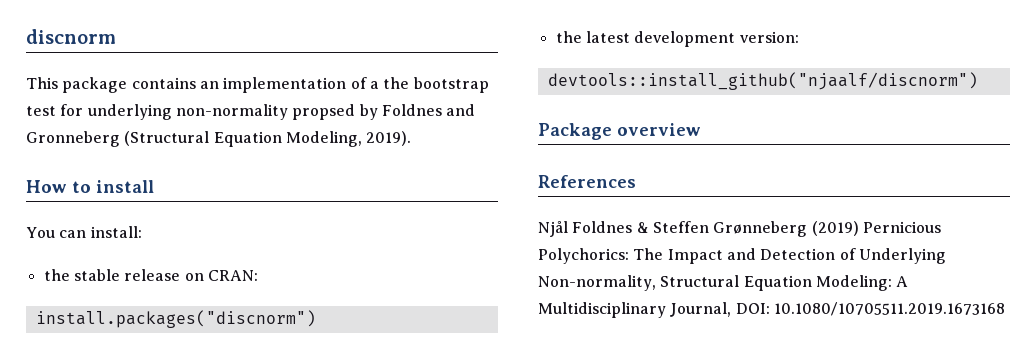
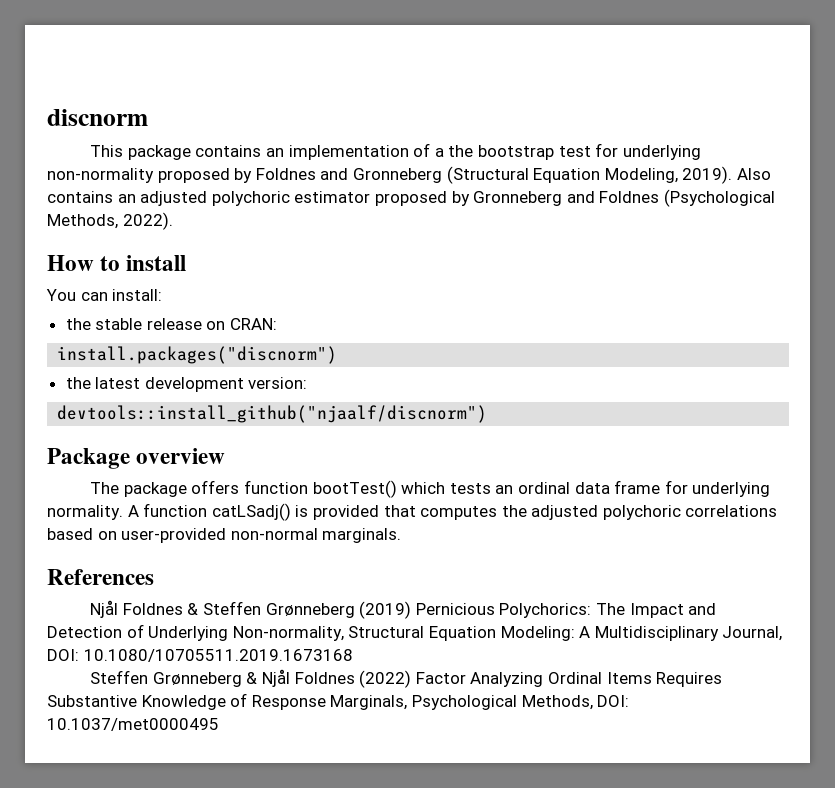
[292,104,356,120] propsed -> [157,168,230,183] proposed
(412, 138) none -> [736,168,771,180] [47,189,775,207] [47,212,173,230] Also contains an adjusted polychoric estimator proposed by Gronneberg and Foldnes (Psychological Methods, 2022).
(701, 129) none -> [90,480,771,498] [47,503,778,521] [47,528,402,543] // The package offers function bootTest() which tests an ordinal data frame for underlying normality. A function catLSadj() is provided that computes the adjusted polychoric correlations based on user-provided non-normal marginals.
(1005, 309) none -> [90,669,723,688] [47,693,630,710] [47,718,219,731] // Steffen Grønneberg & Njål Foldnes (2022) Factor Analyzing Ordinal Items Requires Substantive Knowledge of Response Marginals, Psychological Methods, DOI: 10.1037/met0000495

